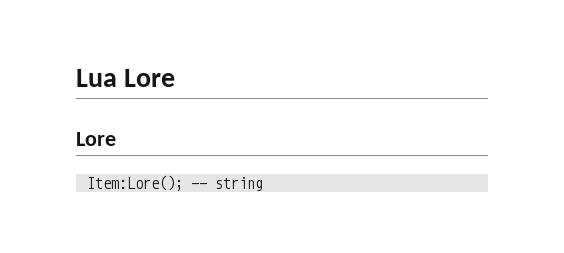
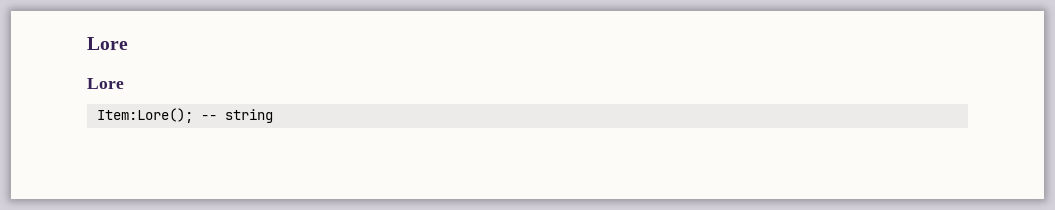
[76,69,117,87] Lua -> (87, 43) none

